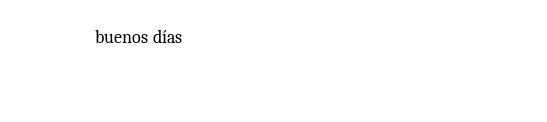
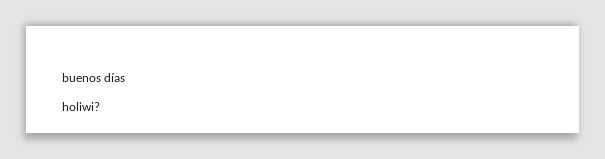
(182, 36) none -> [62,102,100,111] // holiwi?

